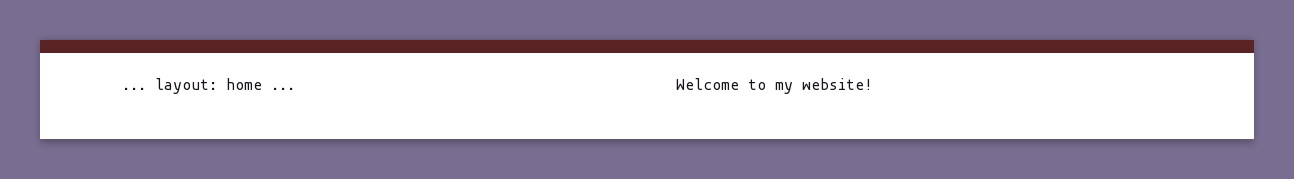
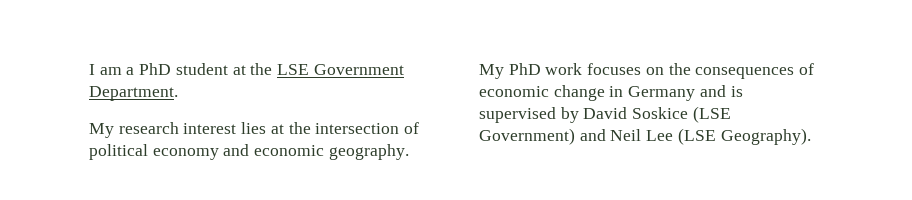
[122,78,295,94] [676,78,873,94] ... layout: home ... // Welcome to my website! -> [89,63,404,75] [89,86,178,101] [89,122,420,138] [89,144,409,160] [479,63,815,79] [479,85,743,101] [479,106,731,123] [479,128,811,145] I am a PhD student at the LSE Government Department. // My research interest lies at the intersection of political economy and economic geography. My PhD work focuses on the consequences of economic change in Germany and is supervised by David Soskice (LSE Government) and Neil Lee (LSE Geography).

